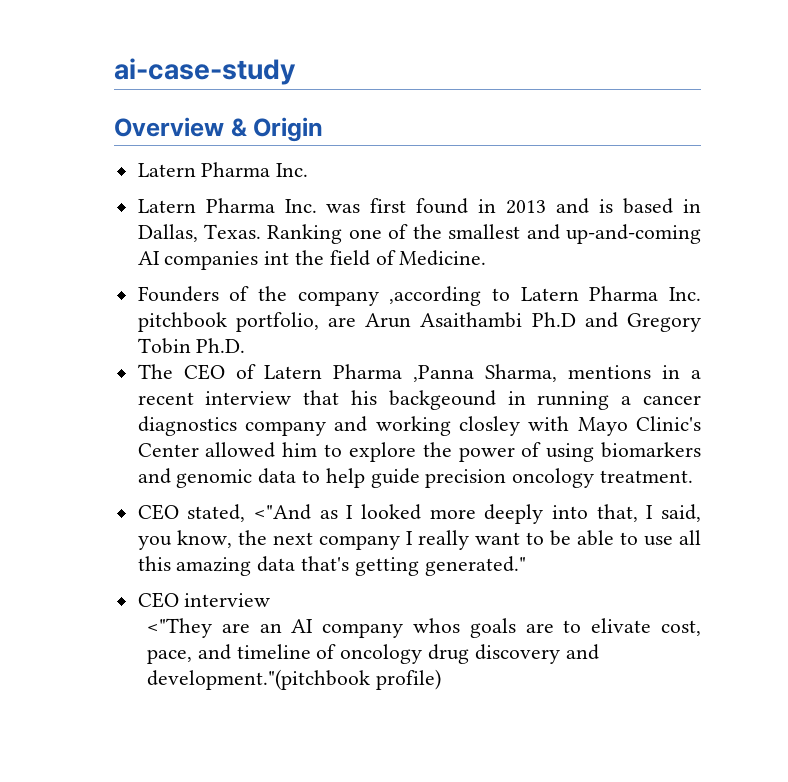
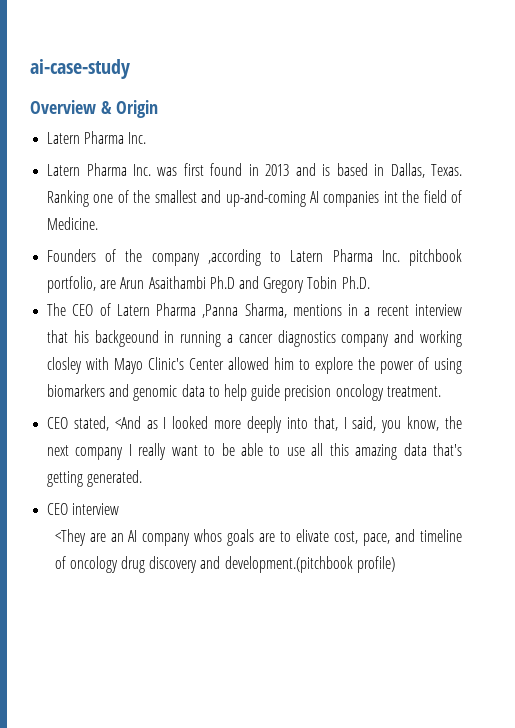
[253,504,311,520] <"And -> [114,416,141,429] <And
[424,556,526,576] generated." -> [87,470,143,487] generated.
[146,618,212,638] <"They -> [54,529,86,546] <They
[146,669,370,690] development."(pitchbook -> [224,556,353,573] development.(pitchbook

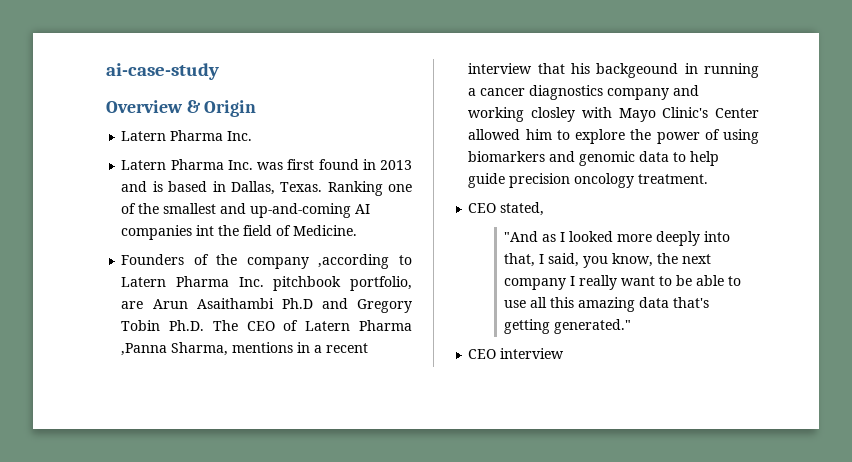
(370, 282) // -> (205, 325) none
[114,416,141,429] <And -> [504,231,539,242] // "And
[87,470,143,487] generated. -> [554,319,632,334] generated."
[54,529,463,546] [54,556,395,573] // <They are an AI company whos goals are to elivate cost, pace, and timeline of oncology drug discovery and development.(pitchbook profile) -> (565, 353) none

